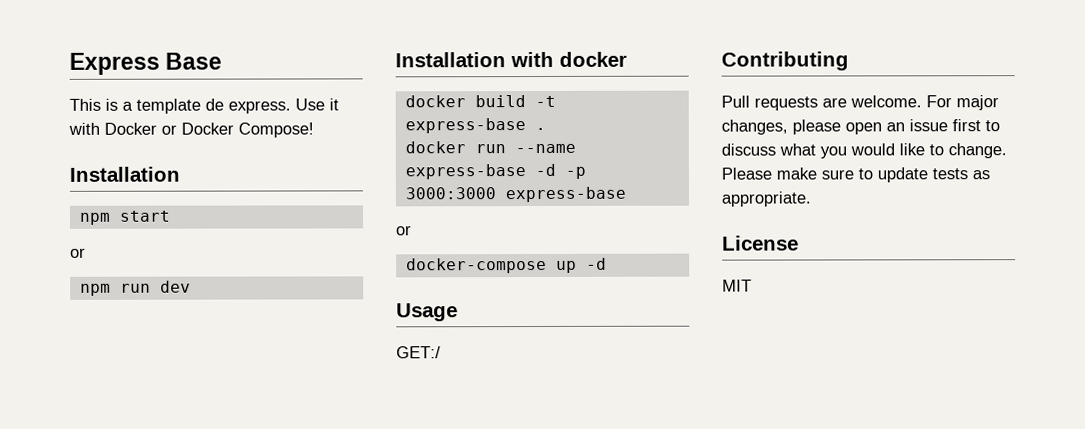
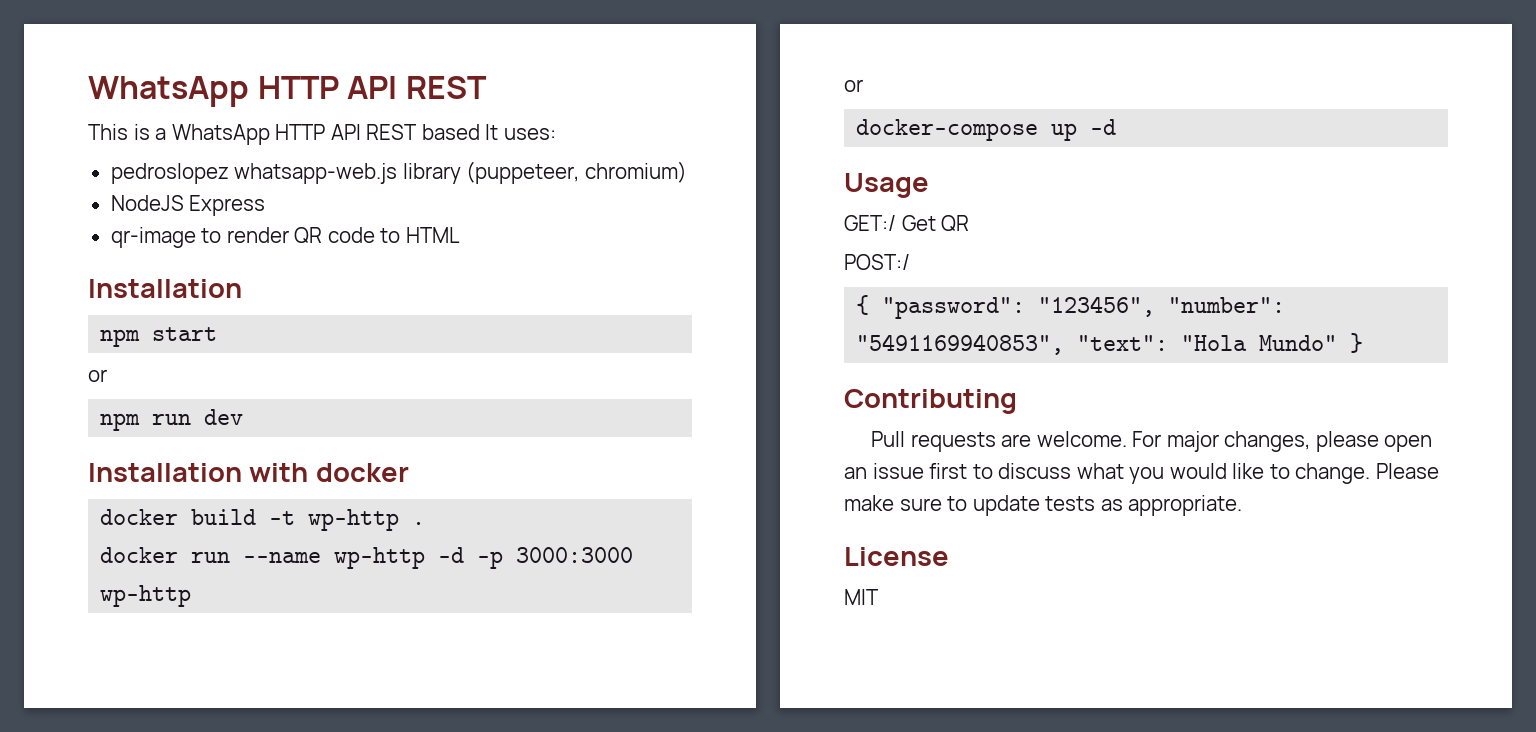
[69,52,223,75] Express Base -> [88,76,487,107] WhatsApp HTTP API REST
[136,98,339,114] [68,122,314,138] template de express. Use it with Docker or Docker Compose! -> [171,124,556,145] [110,161,687,184] [110,195,266,216] [110,227,460,248] WhatsApp HTTP API REST based It uses: // pedroslopez whatsapp-web.js library (puppeteer, chromium) // NodeJS Express // qr-image to render QR code to HTML
[404,118,526,134] express-base -> [308,509,400,531] wp-http
[404,164,526,180] express-base -> [334,547,426,569] wp-http
[504,186,626,203] express-base -> [100,585,192,607] wp-http
(441, 352) none -> [901,215,970,231] [844,254,910,270] [856,295,1286,319] [856,333,1364,355] Get QR // POST:/ // { "password": "123456", "number": "5491169940853", "text": "Hola Mundo" }

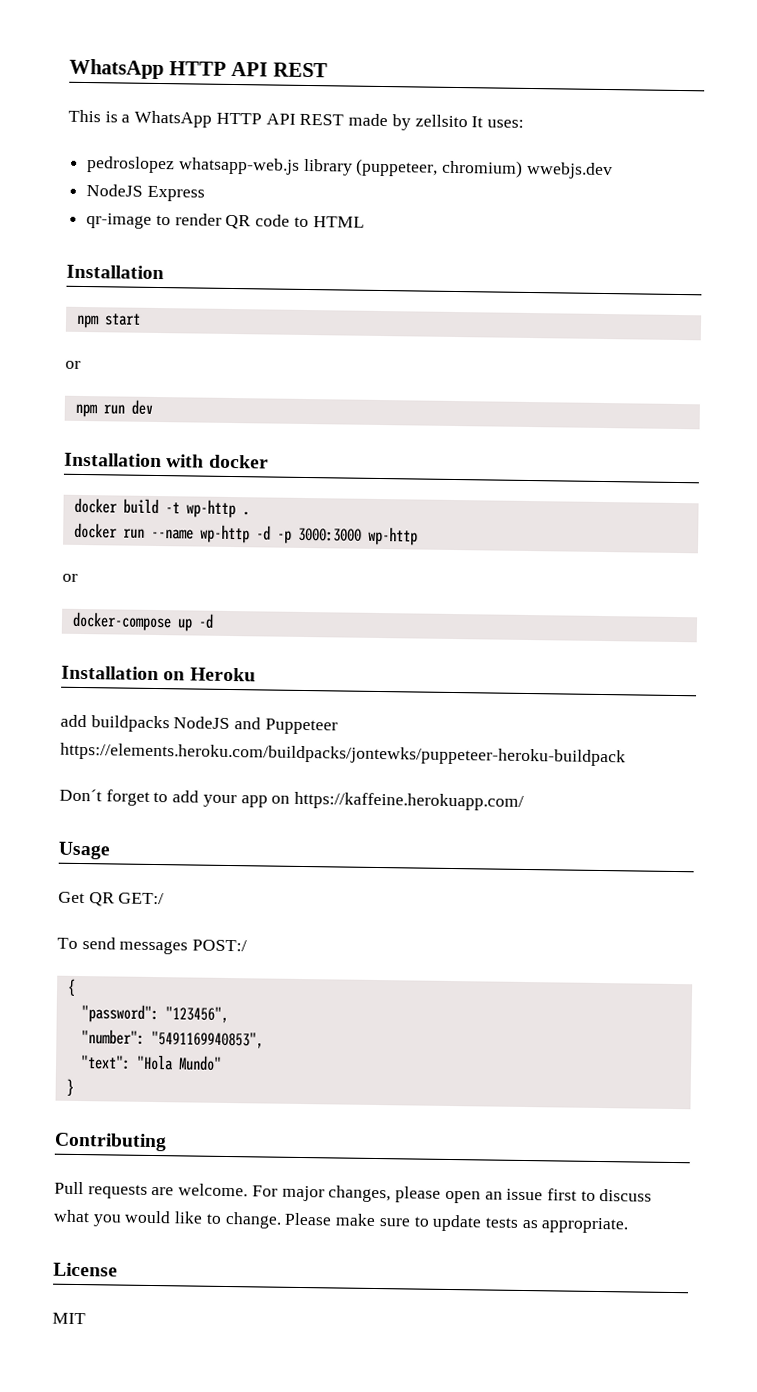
[421,124,480,140] based -> [348,113,468,131] made by zellsito
(687, 172) none -> [525,161,613,180] wwebjs.dev
(1117, 127) none -> [61,665,256,682] [60,714,338,735] [60,742,626,767] [59,788,525,811] // Installation on Heroku // add buildpacks NodeJS and Puppeteer https://elements.heroku.com/buildpacks/jontewks/puppeteer-heroku-buildpack // Don´t forget to add your app on https://kaffeine.herokuapp.com/
[844,215,896,231] GET:/ -> (111, 850) none
(970, 223) // -> [118,892,165,905] [57,937,189,955] GET:/ // To send messages
(870, 305) none -> (76, 987) //
(1156, 306) none -> (229, 1015) //
(1065, 344) none -> (264, 1039) //
(1338, 343) none -> (222, 1063) //

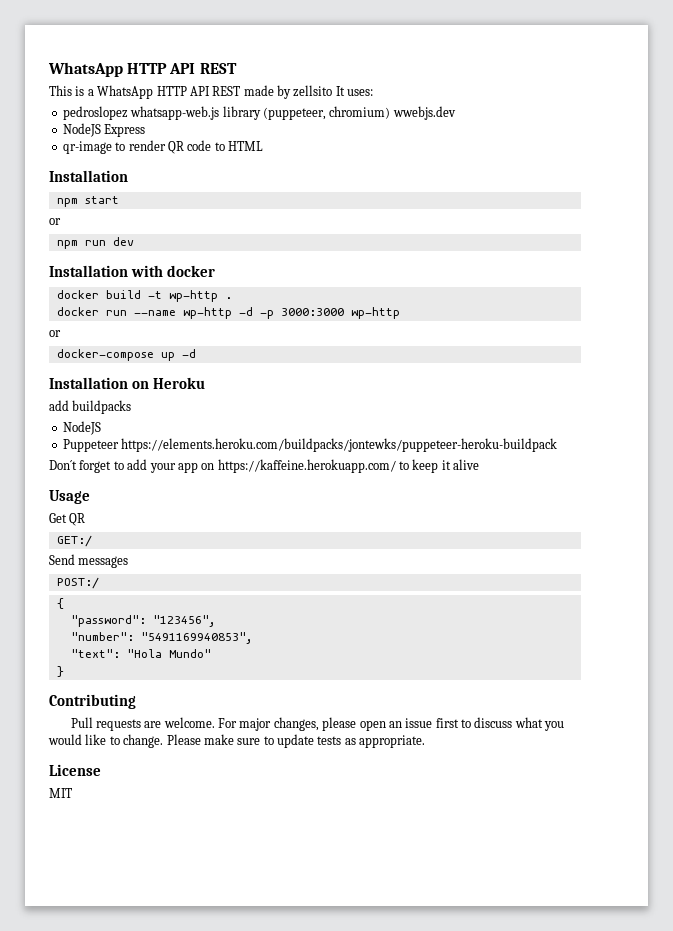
[173,716,262,730] NodeJS and -> [62,421,101,435] // NodeJS //
(525, 801) none -> [399,459,480,473] to keep it alive
(115, 899) none -> (86, 519) //
[57,937,116,950] To send -> [49,554,75,565] Send
(189, 947) none -> (129, 562) //

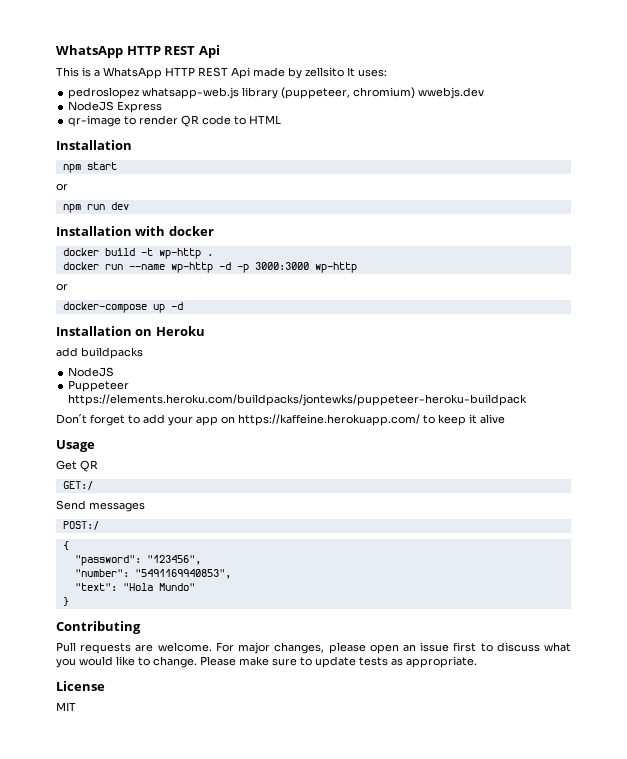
[48,62,237,77] WhatsApp HTTP API REST -> [56,45,220,58] WhatsApp HTTP REST Api
[189,86,241,96] API REST -> [198,67,250,79] REST Api

